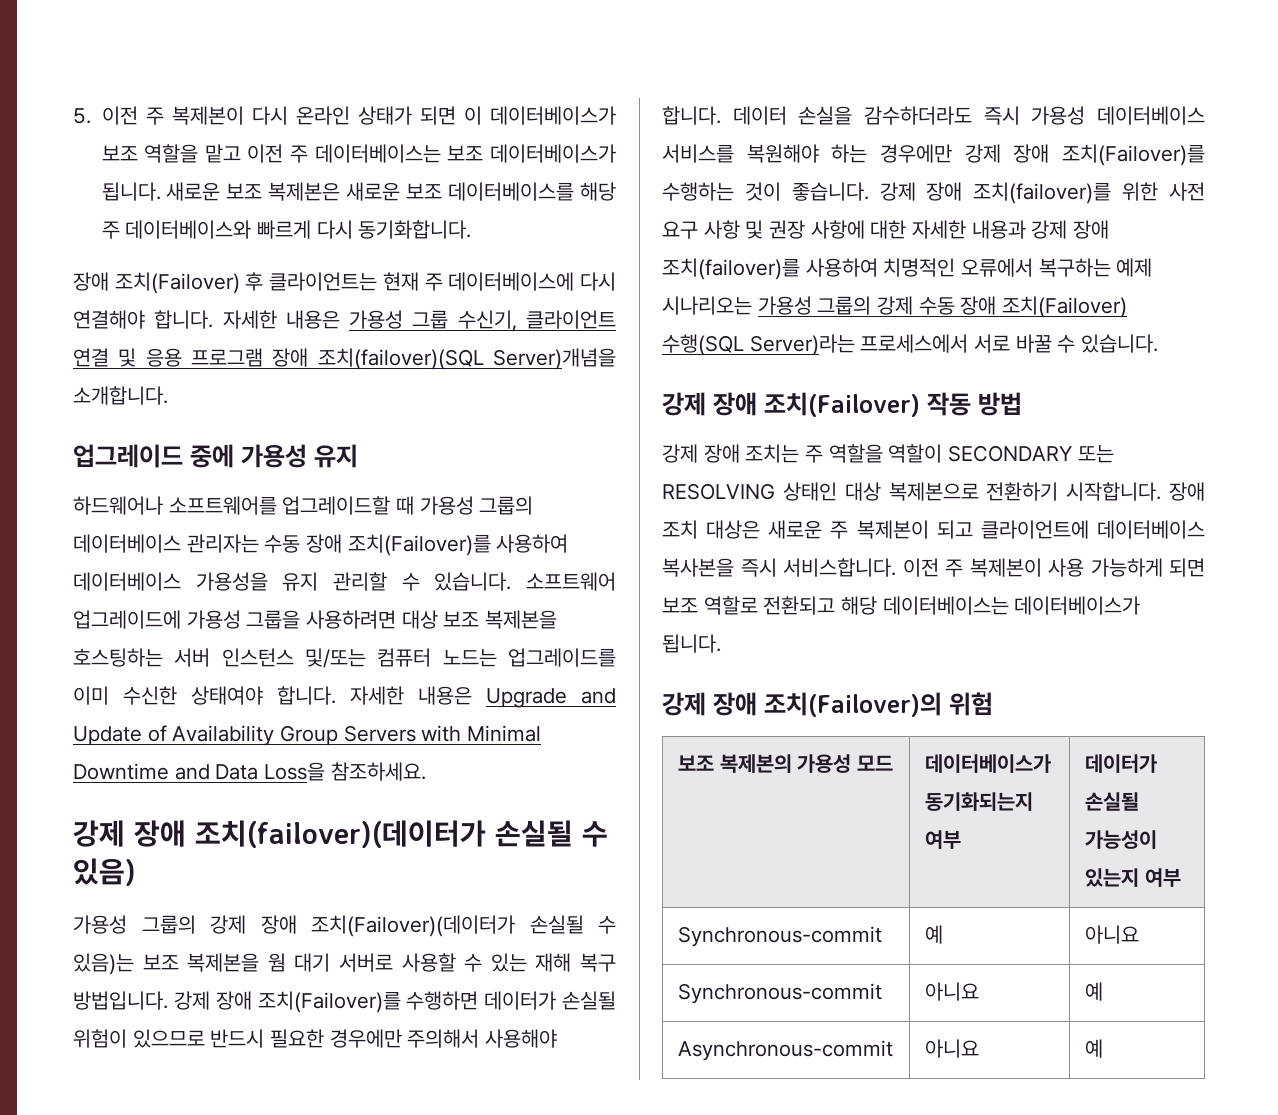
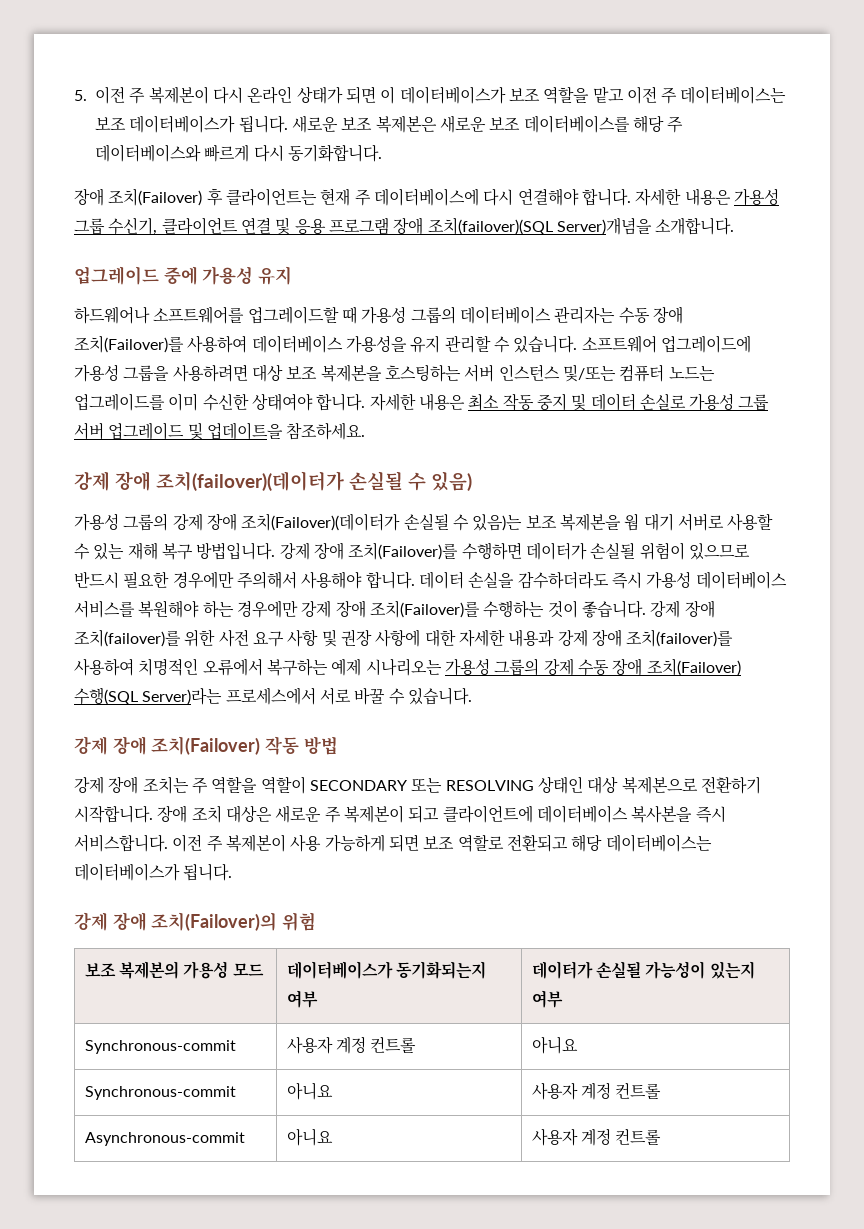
[486,688,616,708] [73,725,542,746] [73,762,326,781] Upgrade and Update of Availability Group Servers with Minimal Downtime and Data Loss을 -> [468,393,770,411] [74,422,283,440] 최소 작동 중지 및 데이터 손실로 가용성 그룹 서버 업그레이드 및 업데이트을
[924,925,943,944] 예 -> [286,1036,417,1054] 사용자 계정 컨트롤
[1084,982,1103,1001] 예 -> [531,1082,662,1100] 사용자 계정 컨트롤
[1084,1039,1103,1058] 예 -> [531,1128,662,1146] 사용자 계정 컨트롤

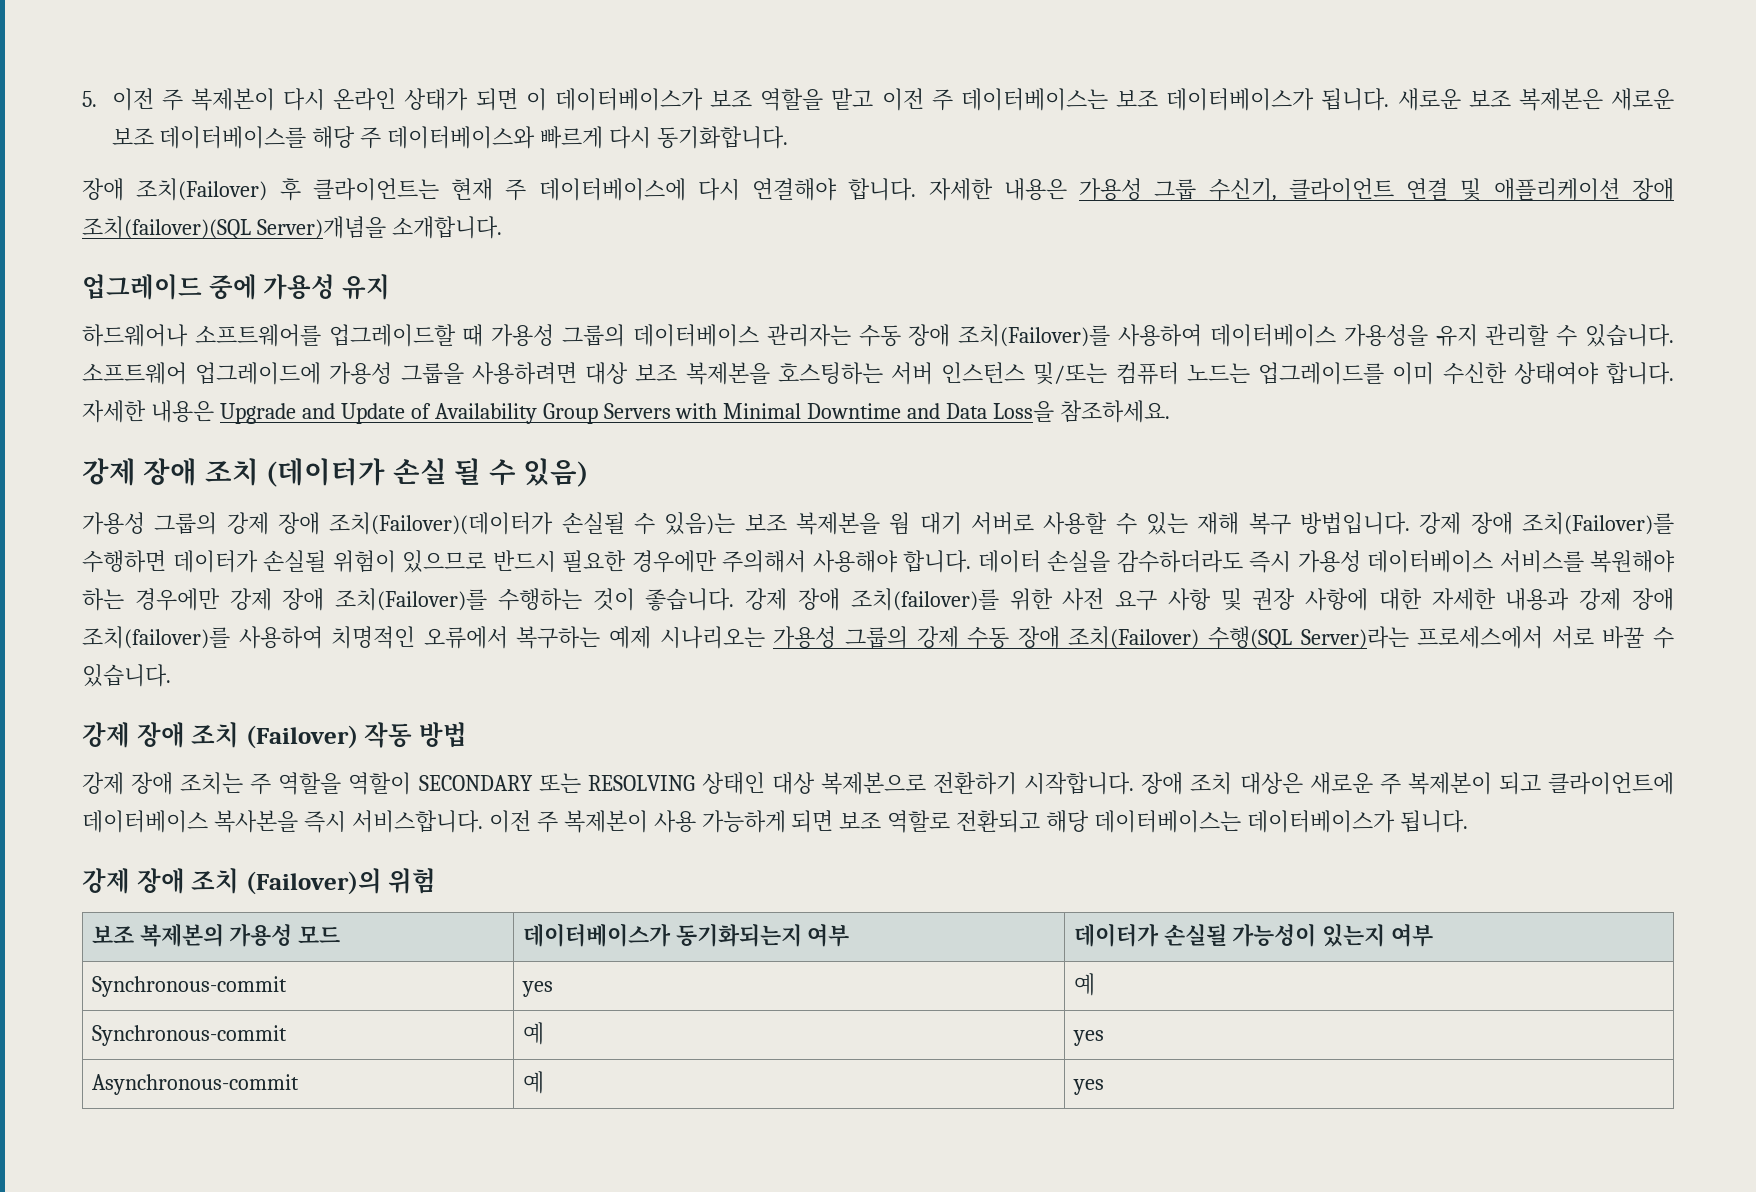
[294,217,389,235] 응용 프로그램 -> [1493,178,1620,201] 애플리케이션
[468,393,770,411] [74,422,283,440] 최소 작동 중지 및 데이터 손실로 가용성 그룹 서버 업그레이드 및 업데이트을 -> [219,401,1055,424] Upgrade and Update of Availability Group Servers with Minimal Downtime and Data Loss을
[156,471,403,491] 조치(failover)(데이터가 손실될 -> [204,458,482,487] 조치 (데이터가 손실 될
[151,736,261,755] 조치(Failover) -> [191,722,358,749] 조치 (Failover)
[151,912,278,931] 조치(Failover)의 -> [191,868,382,895] 조치 (Failover)의
[286,1036,417,1054] [531,1036,578,1054] [84,1086,236,1100] [286,1082,333,1100] [531,1082,662,1100] [84,1132,245,1146] [286,1128,333,1146] [531,1128,662,1146] 사용자 계정 컨트롤 | 아니요 // Synchronous-commit | 아니요 | 사용자 계정 컨트롤 // Asynchronous-commit | 아니요 | 사용자 계정 컨트롤 -> [521,981,553,997] [1073,973,1095,996] [91,1025,287,1046] [522,1022,544,1045] [1072,1030,1104,1046] [91,1074,299,1095] [522,1071,544,1094] [1072,1079,1104,1095] yes | 예 // Synchronous-commit | 예 | yes // Asynchronous-commit | 예 | yes

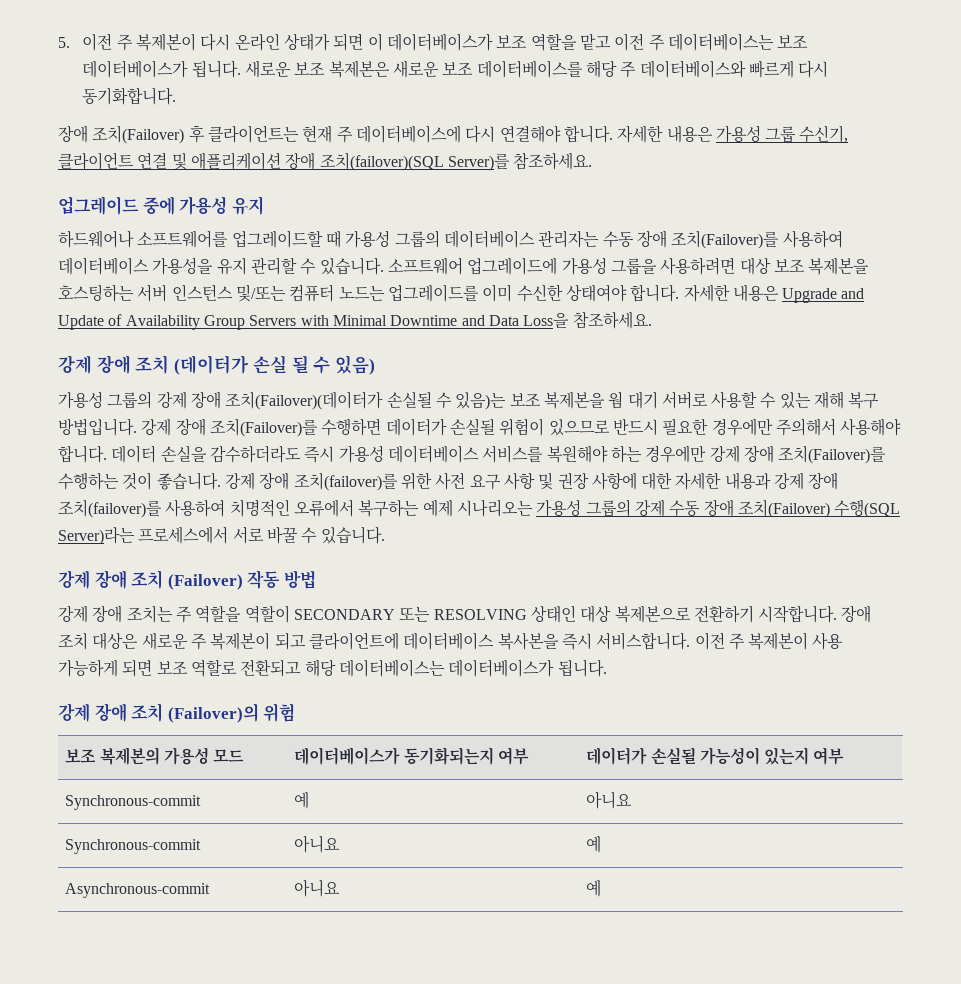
[256,216,502,239] Server)개념을 소개합니다. -> [447,152,593,171] Server)를 참조하세요.
[521,981,553,997] yes -> [294,792,310,809] [586,791,633,809] [65,839,202,854] [294,835,341,853] 예 | 아니요 // Synchronous-commit | 아니요
[91,1025,287,1046] [522,1022,544,1045] [1072,1030,1104,1046] [91,1074,299,1095] [522,1071,544,1094] [1072,1079,1104,1095] Synchronous-commit | 예 | yes // Asynchronous-commit | 예 | yes -> [65,883,211,898] [294,879,341,897] [586,880,602,897] Asynchronous-commit | 아니요 | 예

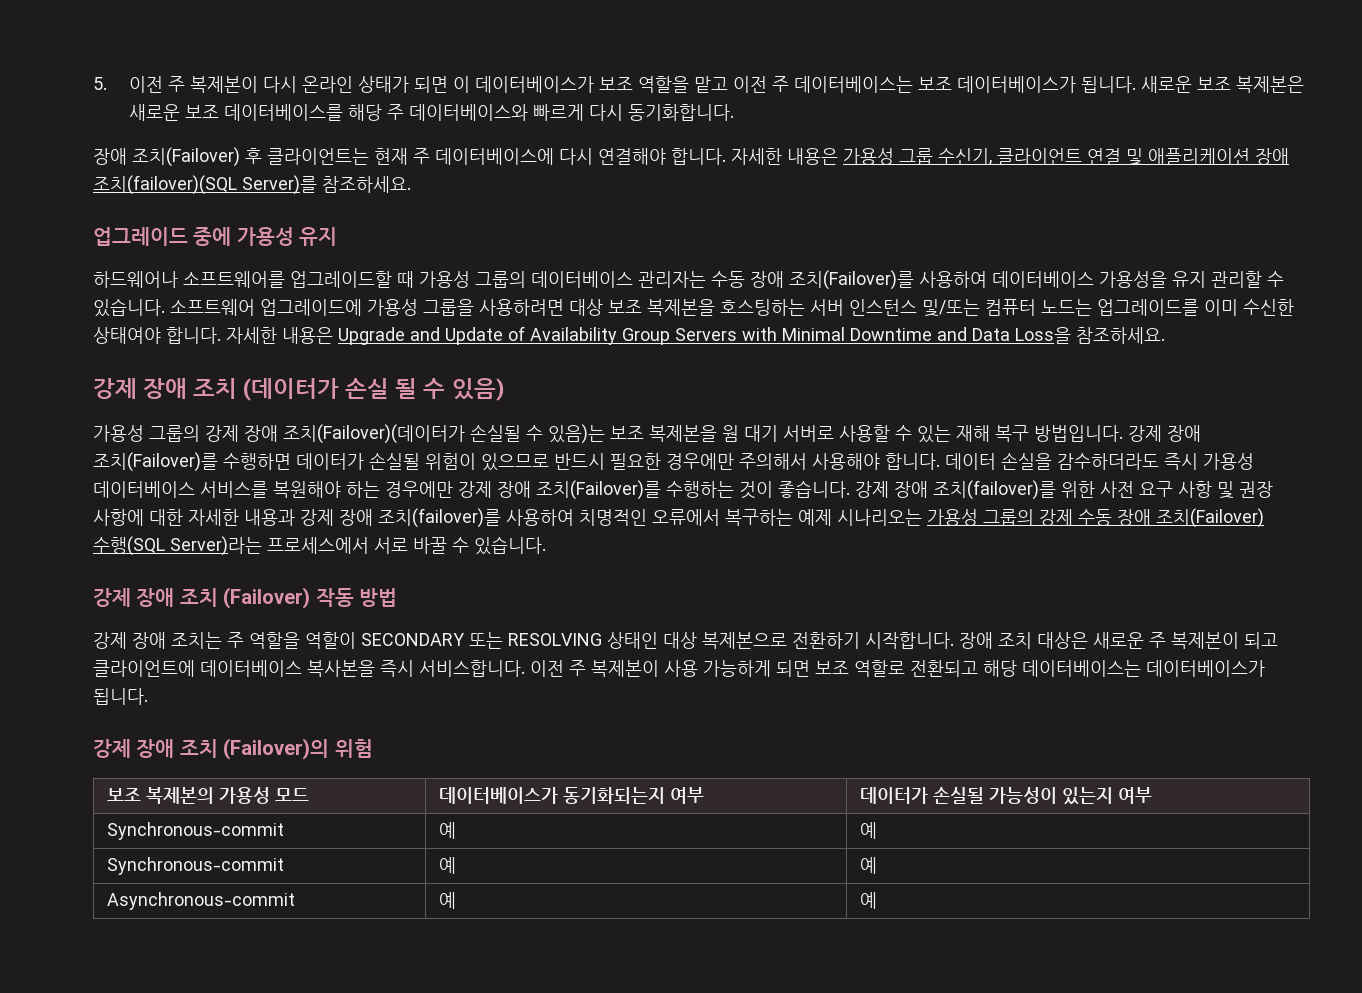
[586,791,633,809] [65,839,202,854] [294,835,341,853] 아니요 // Synchronous-commit | 아니요 -> [859,822,877,839] [106,857,284,875] [438,857,456,874] 예 // Synchronous-commit | 예
[294,879,341,897] 아니요 -> [438,892,456,909] 예

